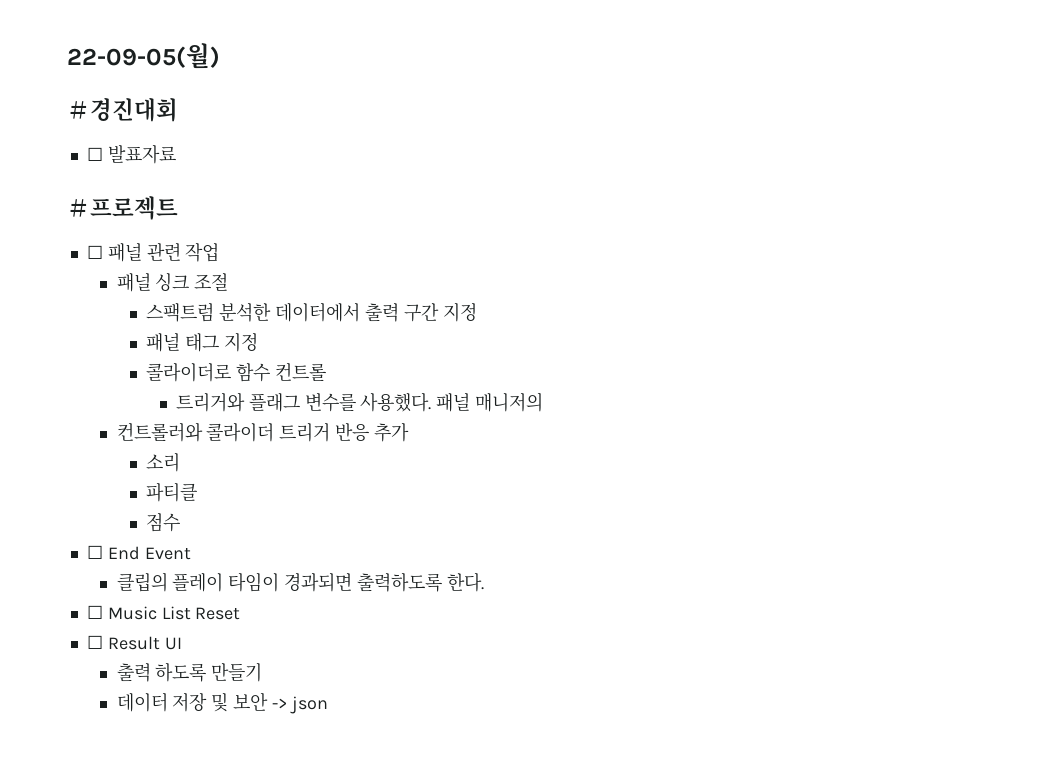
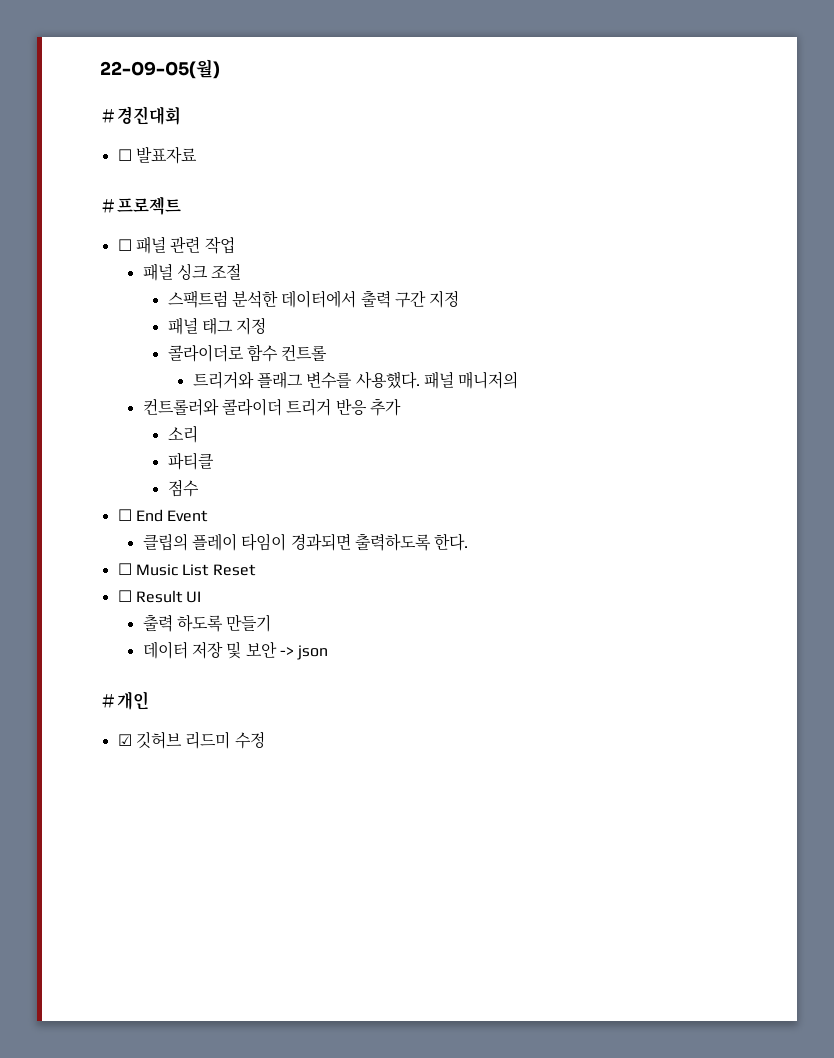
(328, 705) none -> [100,691,149,710] [117,731,265,749] // ＃개인 // ☑ 깃허브 리드미 수정

